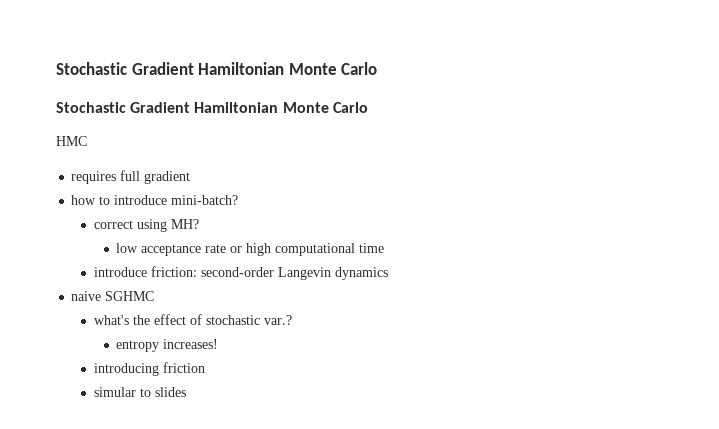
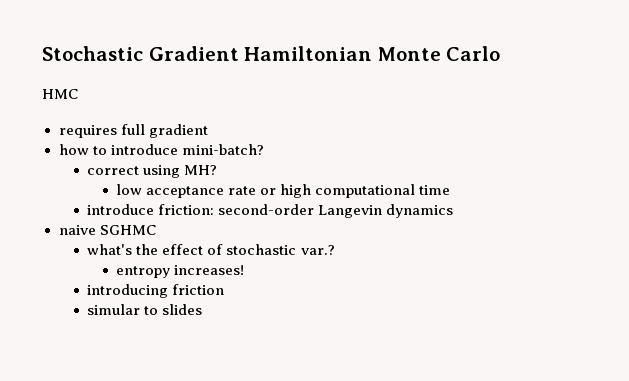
[56,62,378,75] [56,102,368,113] Stochastic Gradient Hamiltonian Monte Carlo // Stochastic Gradient Hamiltonian Monte Carlo -> [42,46,501,61] Stochastic Gradient Hamiltonian Monte Carlo

